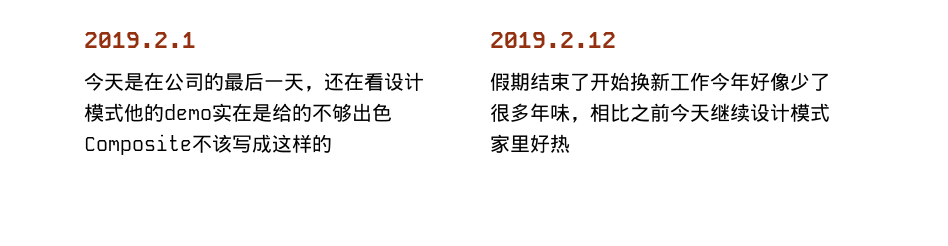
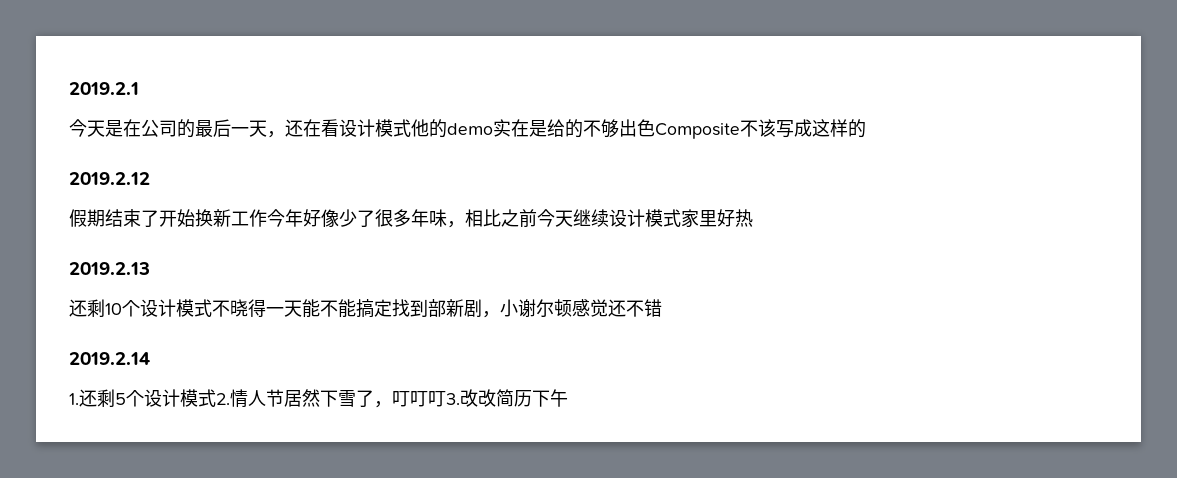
(570, 143) none -> [69,262,150,275] [69,299,662,318] [69,352,150,365] [69,389,568,408] // 2019.2.13 // 还剩10个设计模式不晓得一天能不能搞定找到部新剧，小谢尔顿感觉还不错 // 2019.2.14 // 1.还剩5个设计模式2.情人节居然下雪了，叮叮叮3.改改简历下午

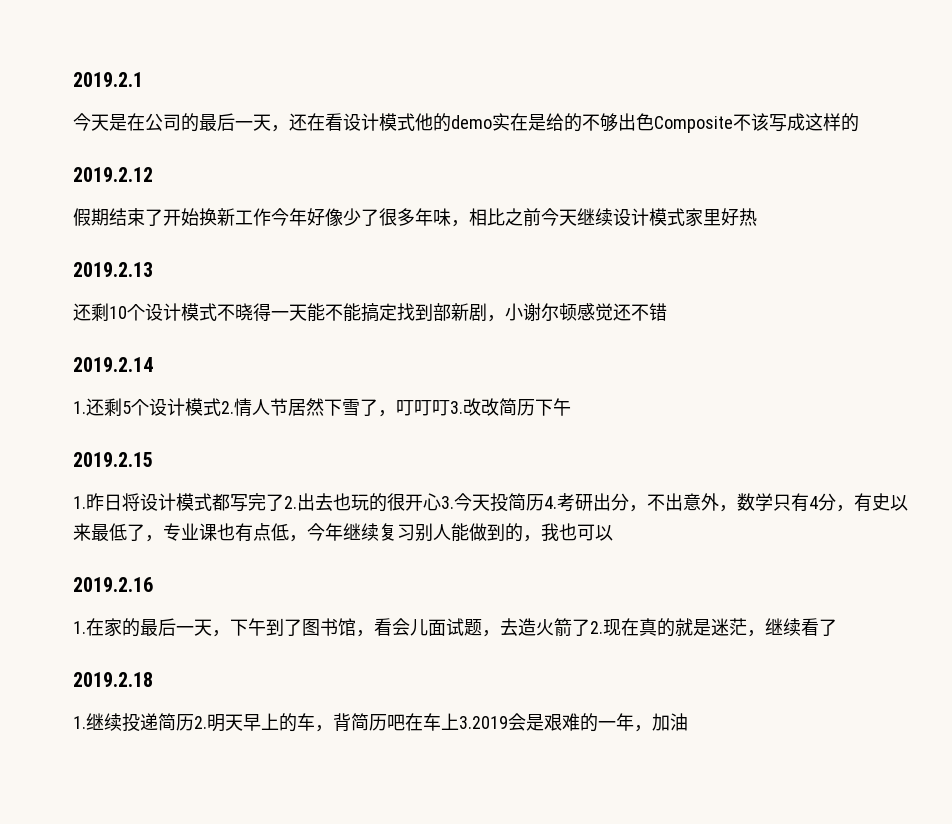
(568, 398) none -> [73,452,153,467] [73,493,908,512] [73,523,613,542] [73,577,153,592] [73,618,837,637] [73,672,153,687] [73,713,688,732] // 2019.2.15 // 1.昨日将设计模式都写完了2.出去也玩的很开心3.今天投简历4.考研出分，不出意外，数学只有4分，有史以来最低了，专业课也有点低，今年继续复习别人能做到的，我也可以 // 2019.2.16 // 1.在家的最后一天，下午到了图书馆，看会儿面试题，去造火箭了2.现在真的就是迷茫，继续看了 // 2019.2.18 // 1.继续投递简历2.明天早上的车，背简历吧在车上3.2019会是艰难的一年，加油

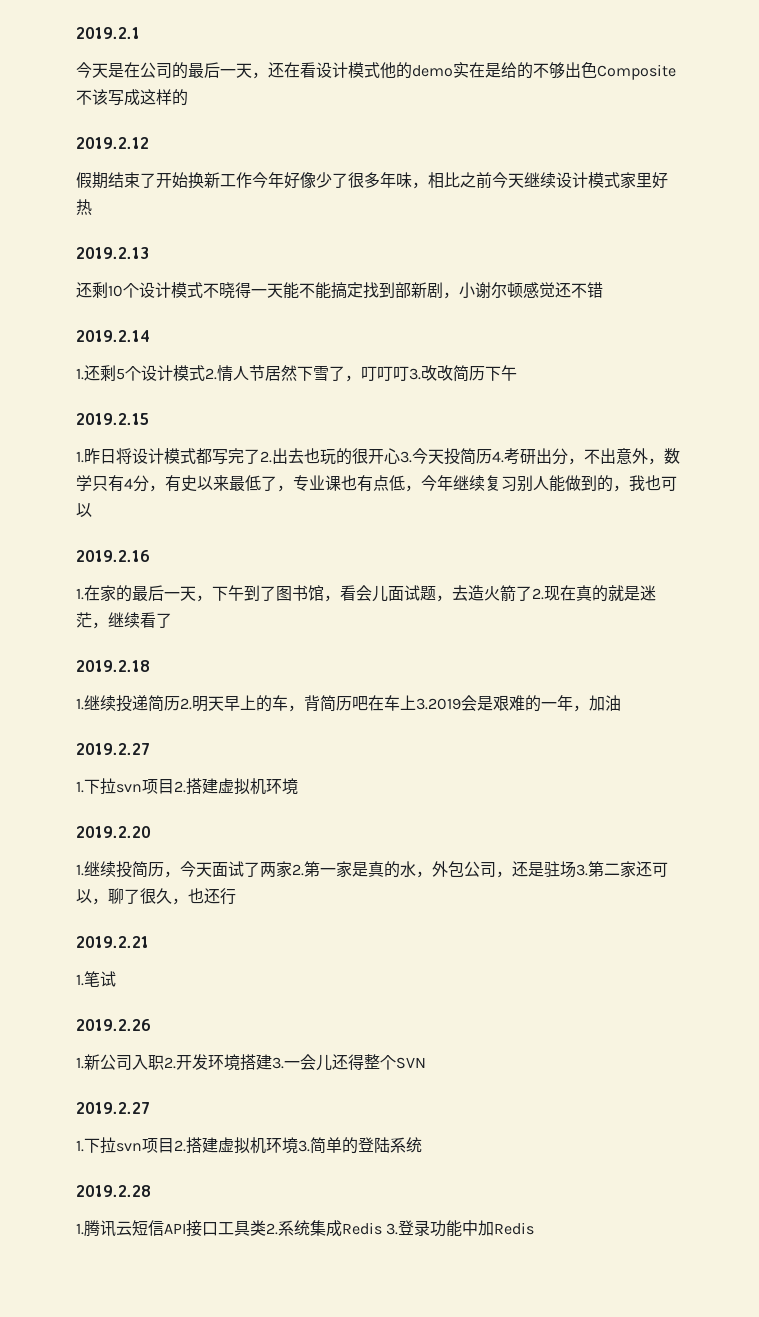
(688, 722) none -> [76,743,150,755] [76,778,298,795] [76,826,151,838] [76,861,668,878] [76,888,236,905] [76,936,149,948] [76,971,116,987] [76,1019,151,1031] [76,1054,426,1071] [76,1102,150,1114] [76,1137,422,1154] [76,1185,151,1197] [76,1220,535,1237] // 2019.2.27 // 1.下拉svn项目2.搭建虚拟机环境 // 2019.2.20 // 1.继续投简历，今天面试了两家2.第一家是真的水，外包公司，还是驻场3.第二家还可以，聊了很久，也还行 // 2019.2.21 // 1.笔试 // 2019.2.26 // 1.新公司入职2.开发环境搭建3.一会儿还得整个SVN // 2019.2.27 // 1.下拉svn项目2.搭建虚拟机环境3.简单的登陆系统 // 2019.2.28 // 1.腾讯云短信API接口工具类2.系统集成Redis 3.登录功能中加Redis

